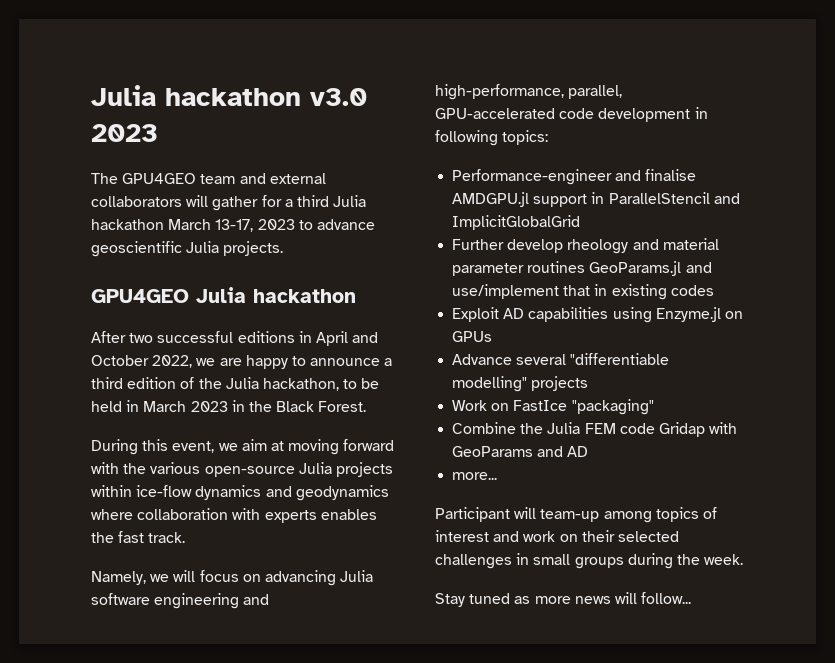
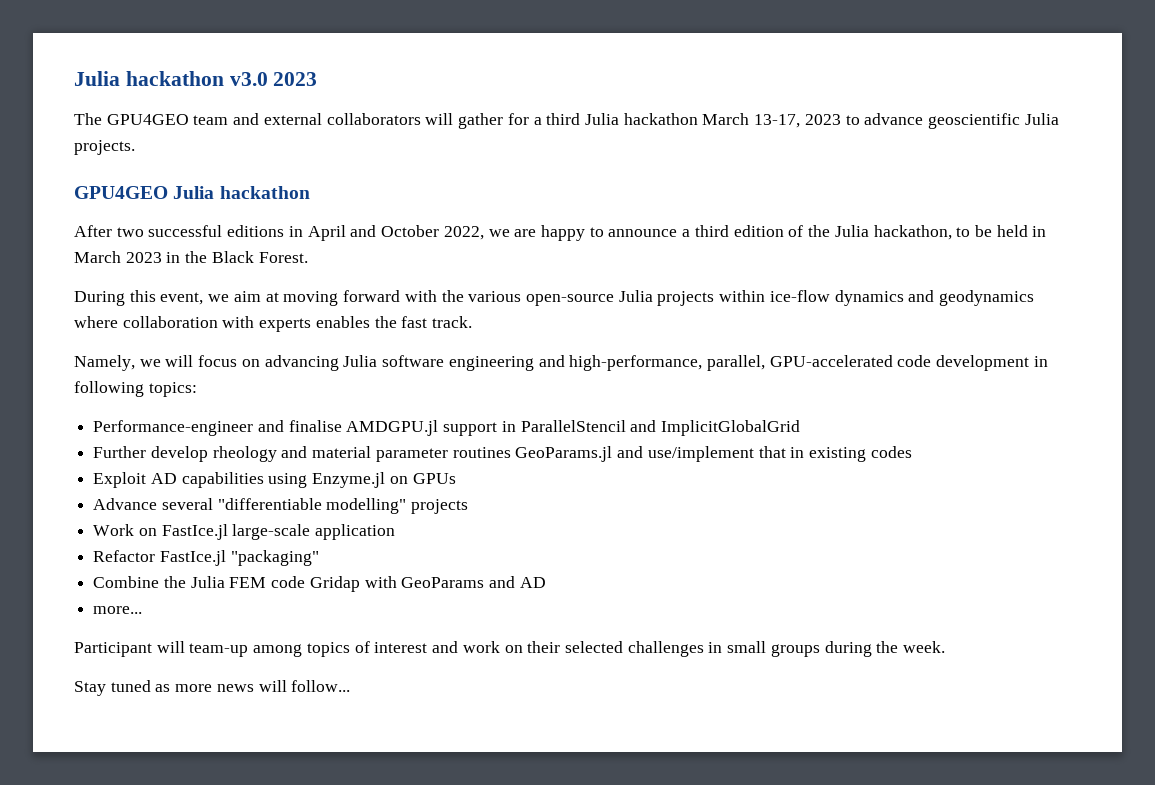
[513,400,568,411] FastIce -> [161,524,396,540] [93,550,226,566] FastIce.jl large-scale application // Refactor FastIce.jl

